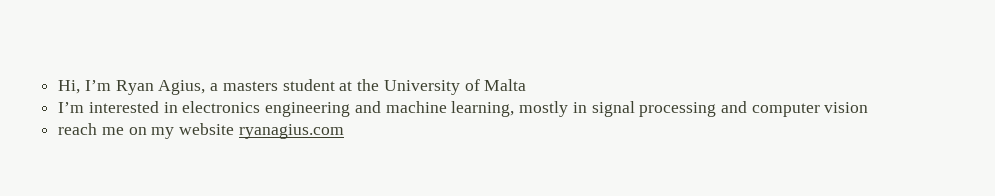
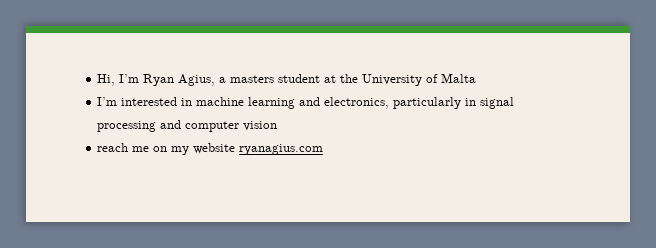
[182,101,569,117] electronics engineering and machine learning, mostly -> [196,97,462,109] machine learning and electronics, particularly

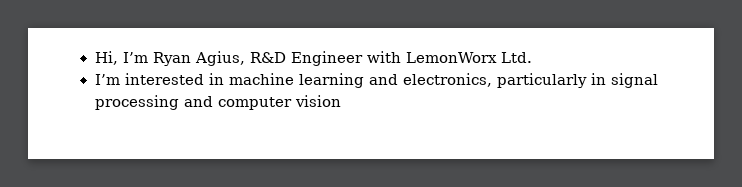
[219,73,477,86] a masters student at the University of Malta -> [249,51,533,66] R&D Engineer with LemonWorx Ltd.
[97,143,324,155] // reach me on my website ryanagius.com -> (341, 101) none

